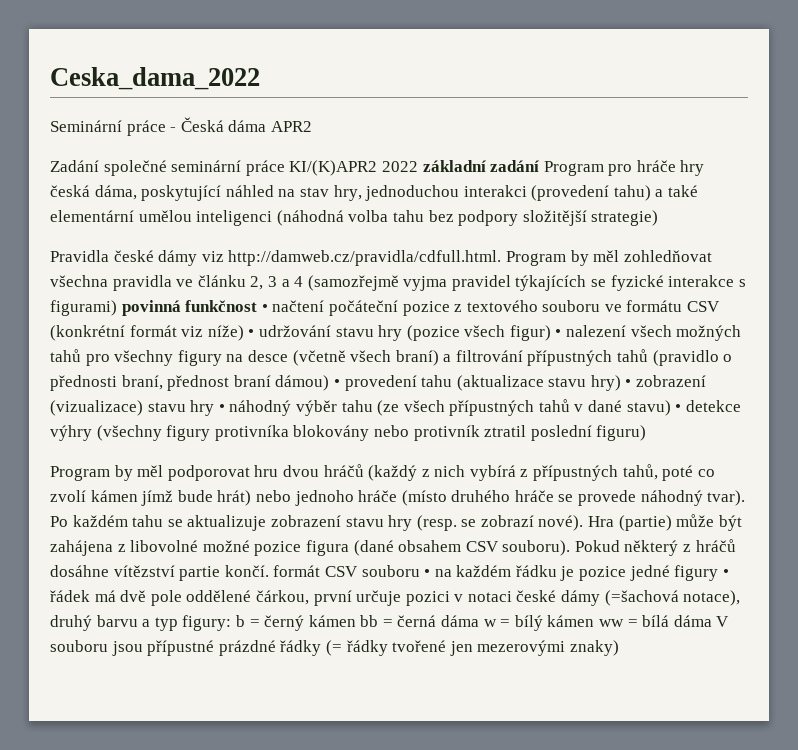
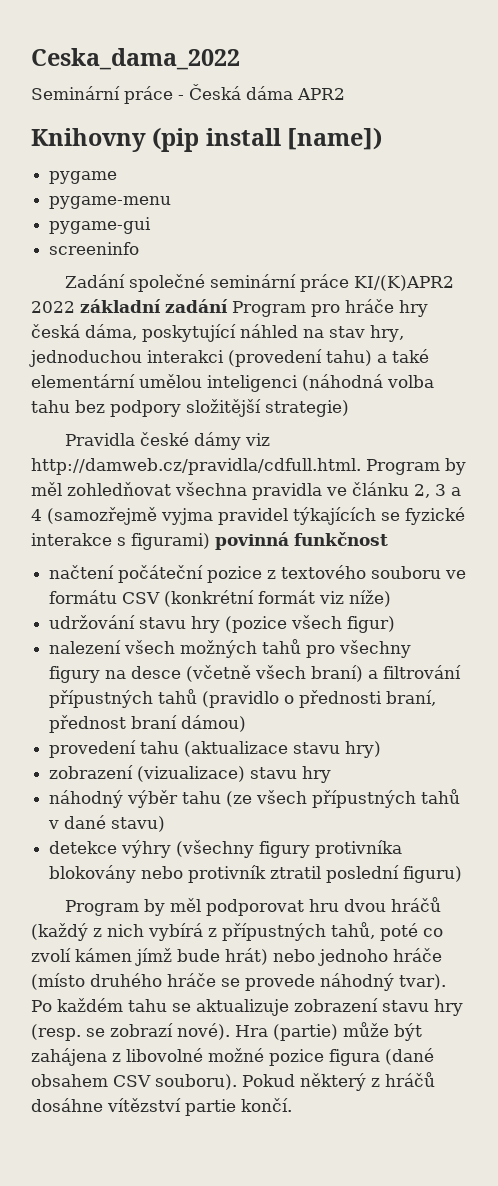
(312, 126) none -> [31,127,383,152] [49,171,118,184] [49,196,172,209] [49,217,152,234] [49,242,140,255] // Knihovny (pip install [name]) // pygame // pygame-menu // pygame-gui // screeninfo
[261,304,268,312] • -> (388, 539) //
[248,329,255,337] • -> (392, 598) //
[555,329,562,337] • -> (396, 624) //
[333,379,340,387] • -> (247, 723) //
[625,379,632,387] • -> (382, 749) //
[218,404,225,412] • -> (332, 774) //
[675,404,682,412] • -> (166, 824) //
[273,565,729,581] [50,590,741,606] [50,615,730,631] [50,640,619,656] formát CSV souboru • na každém řádku je pozice jedné figury • řádek má dvě pole oddělené čárkou, první určuje pozici v notaci české dámy (=šachová notace), druhý barvu a typ figury: b = černý kámen bb = černá dáma w = bílý kámen ww = bílá dáma V souboru jsou přípustné prázdné řádky (= řádky tvořené jen mezerovými znaky) -> (292, 1105) none

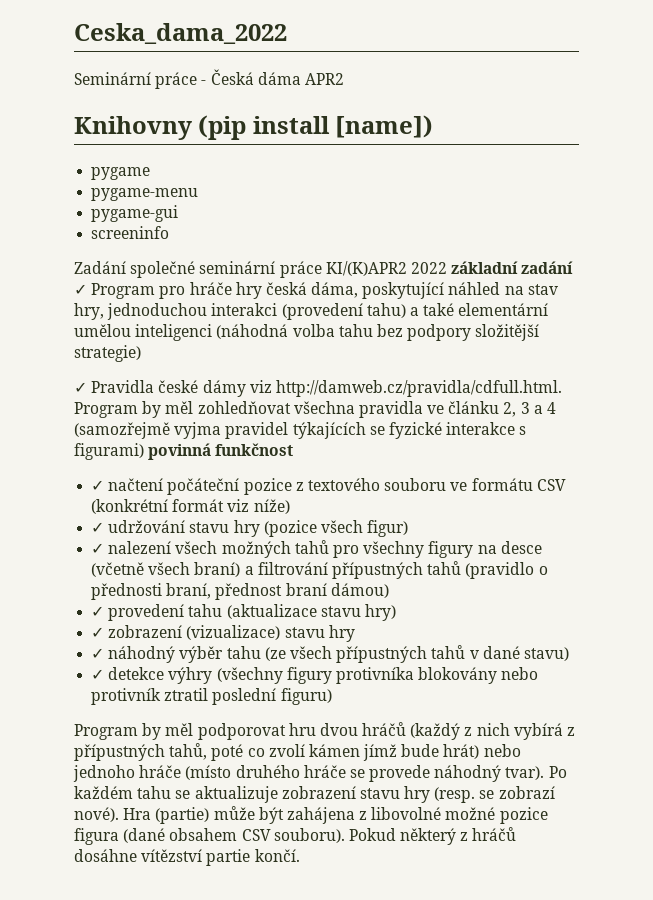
(228, 306) none -> [74,284,87,295] ✓
(349, 408) none -> [74,382,87,393] ✓
(388, 539) none -> [91,480,105,491] ✓
(392, 598) none -> [91,522,105,533] ✓
(396, 624) none -> [91,543,105,554] ✓
(247, 723) none -> [91,606,105,617] ✓
(382, 749) none -> [91,627,105,638] ✓
(332, 774) none -> [91,648,105,659] ✓
(166, 824) none -> [91,669,105,680] ✓

